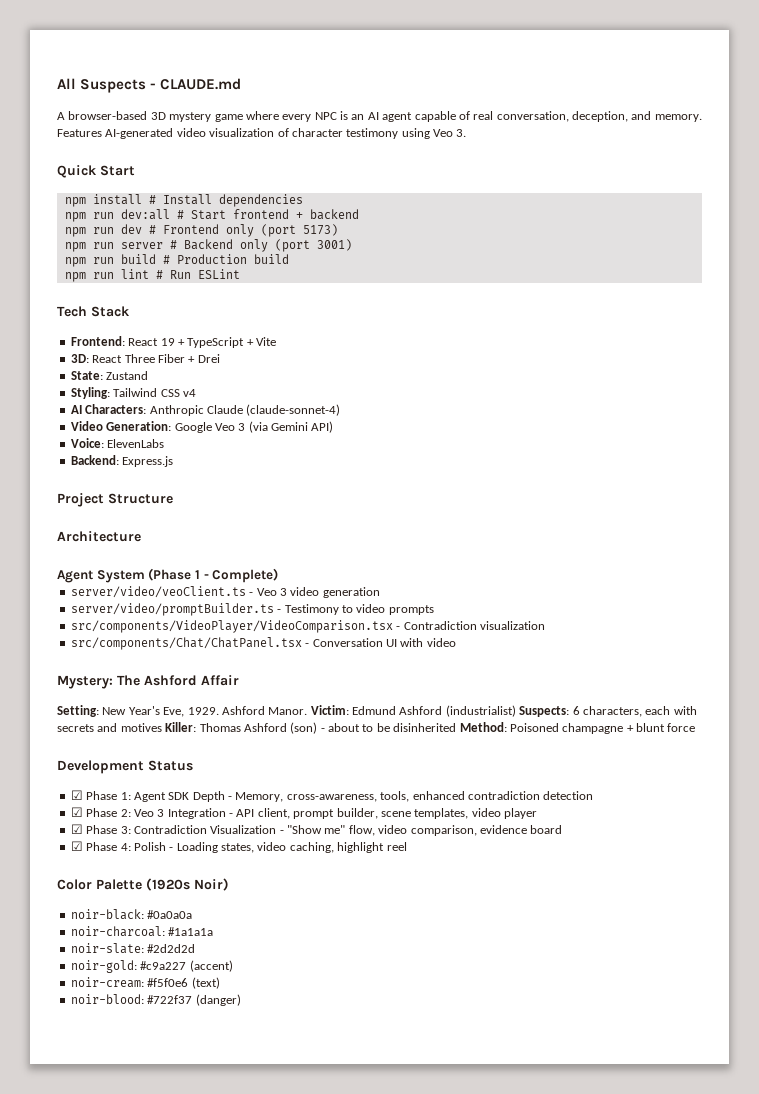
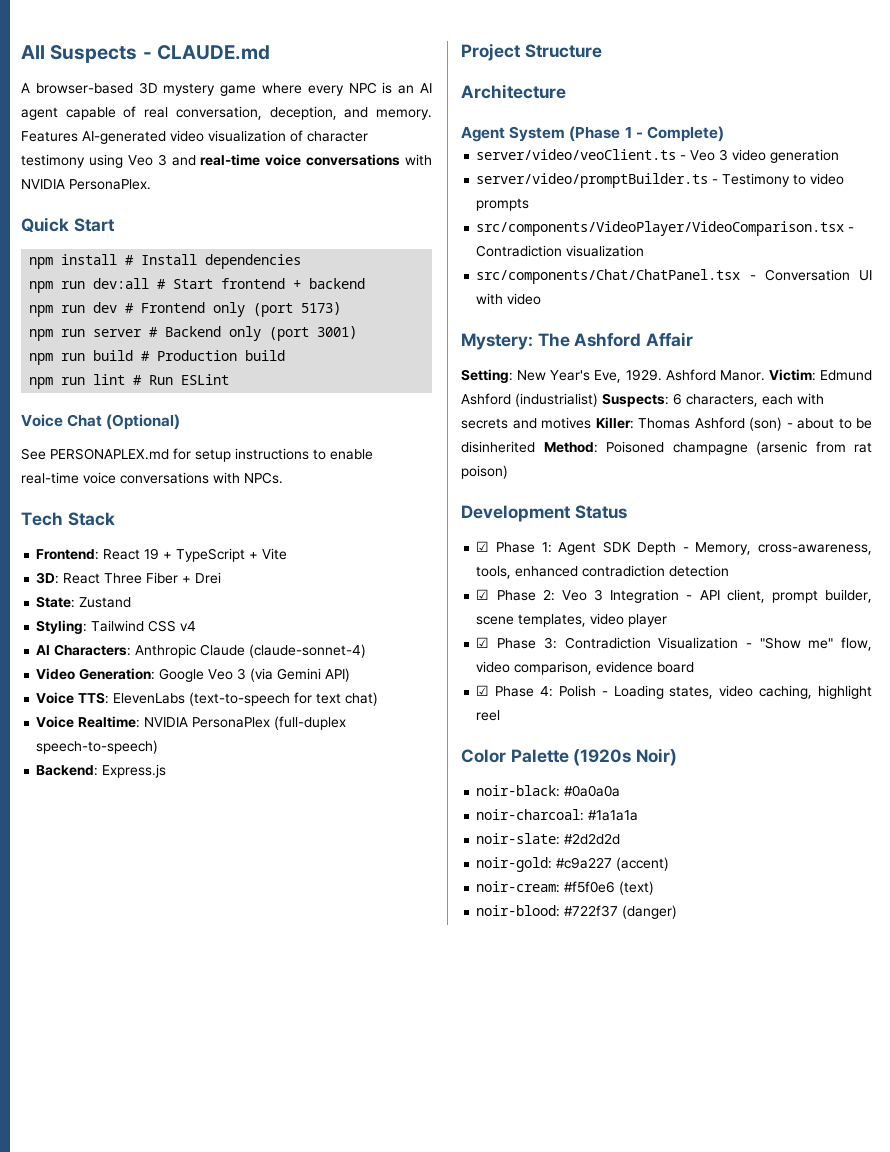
[456,129,467,137] 3. -> [157,154,432,166] [21,179,151,190] 3 and real-time voice conversations with NVIDIA PersonaPlex.
(240, 274) none -> [21,414,181,430] [21,448,373,462] [21,472,283,484] // Voice Chat (Optional) // See PERSONAPLEX.md for setup instructions to enable real-time voice conversations with NPCs.
[70,438,104,448] Voice: -> [36,692,110,704] Voice TTS:
(165, 443) none -> [189,692,379,706] [36,716,347,730] [36,740,159,754] (text-to-speech for text chat) // Voice Realtime: NVIDIA PersonaPlex (full-duplex speech-to-speech)
[626,723,696,732] + blunt force -> [756,441,872,455] [461,465,508,479] (arsenic from rat poison)

